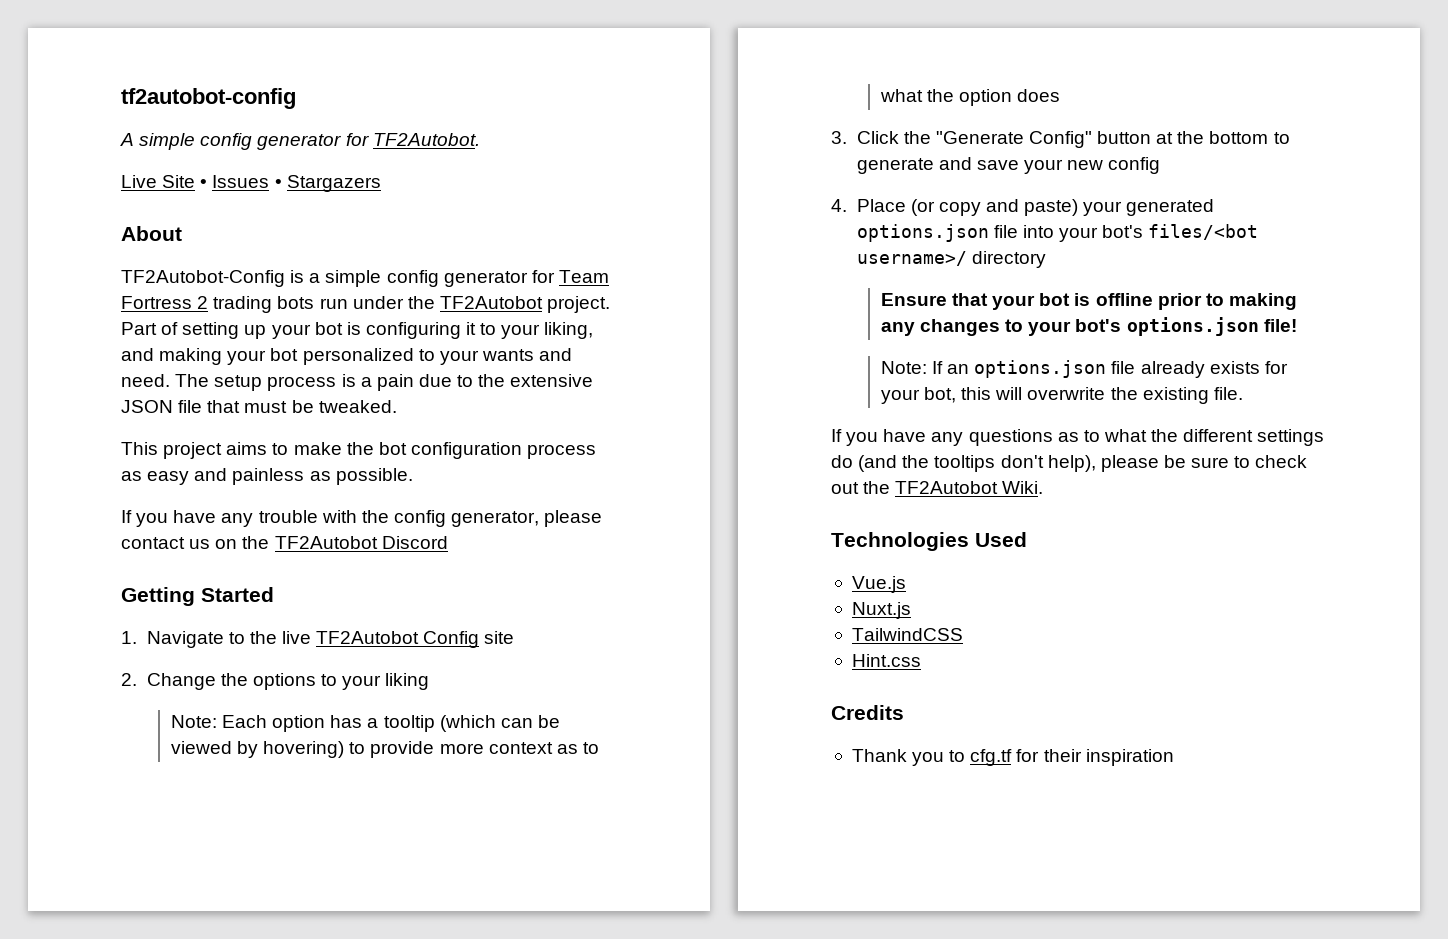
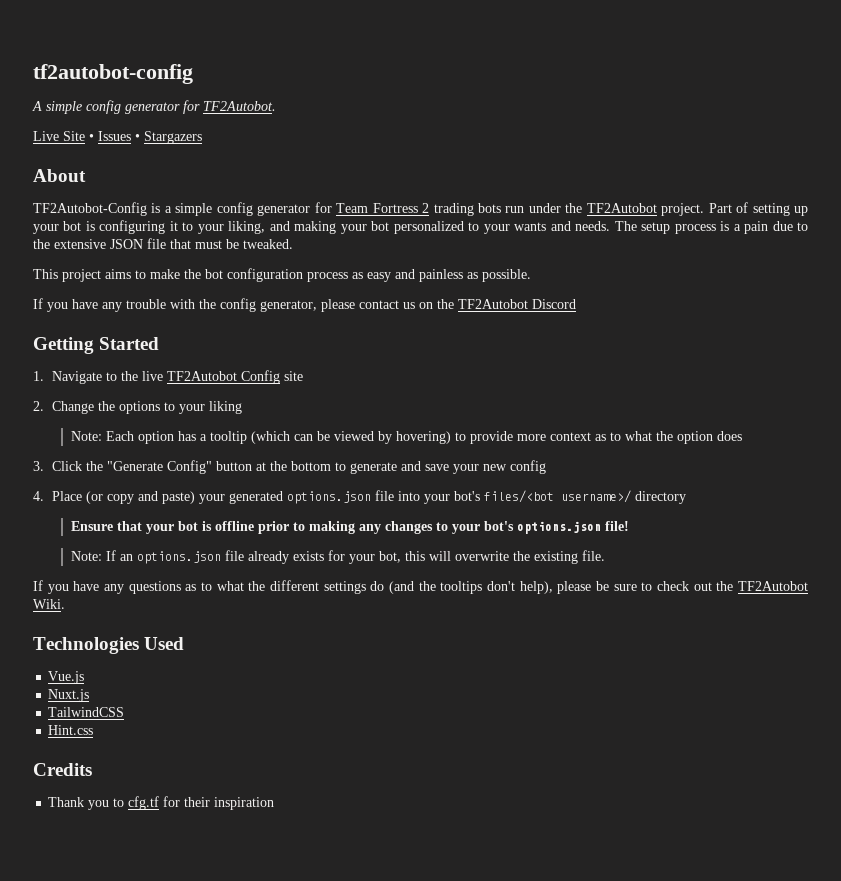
[121,374,170,387] need. -> [575,221,611,231] needs.

